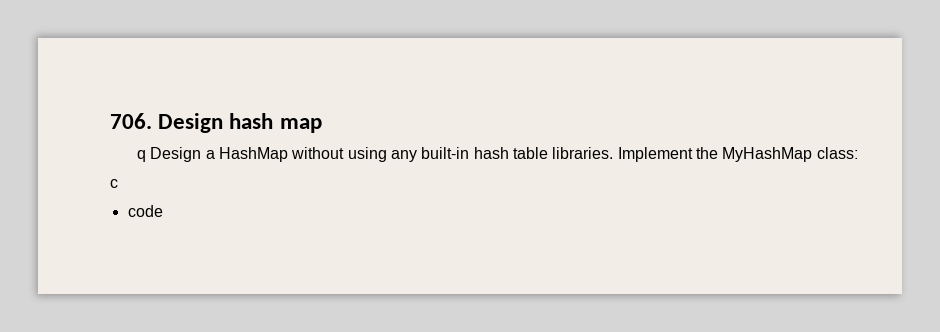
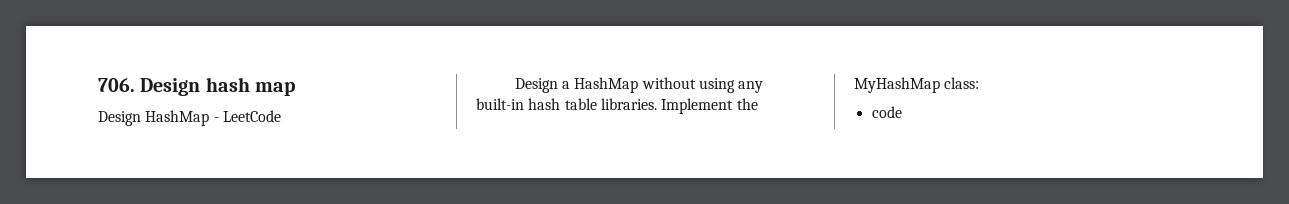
[137,150,147,162] q -> [98,110,281,126] Design HashMap - LeetCode //
[110,179,118,188] // c -> (980, 83) none

